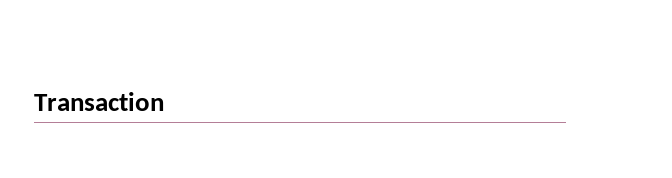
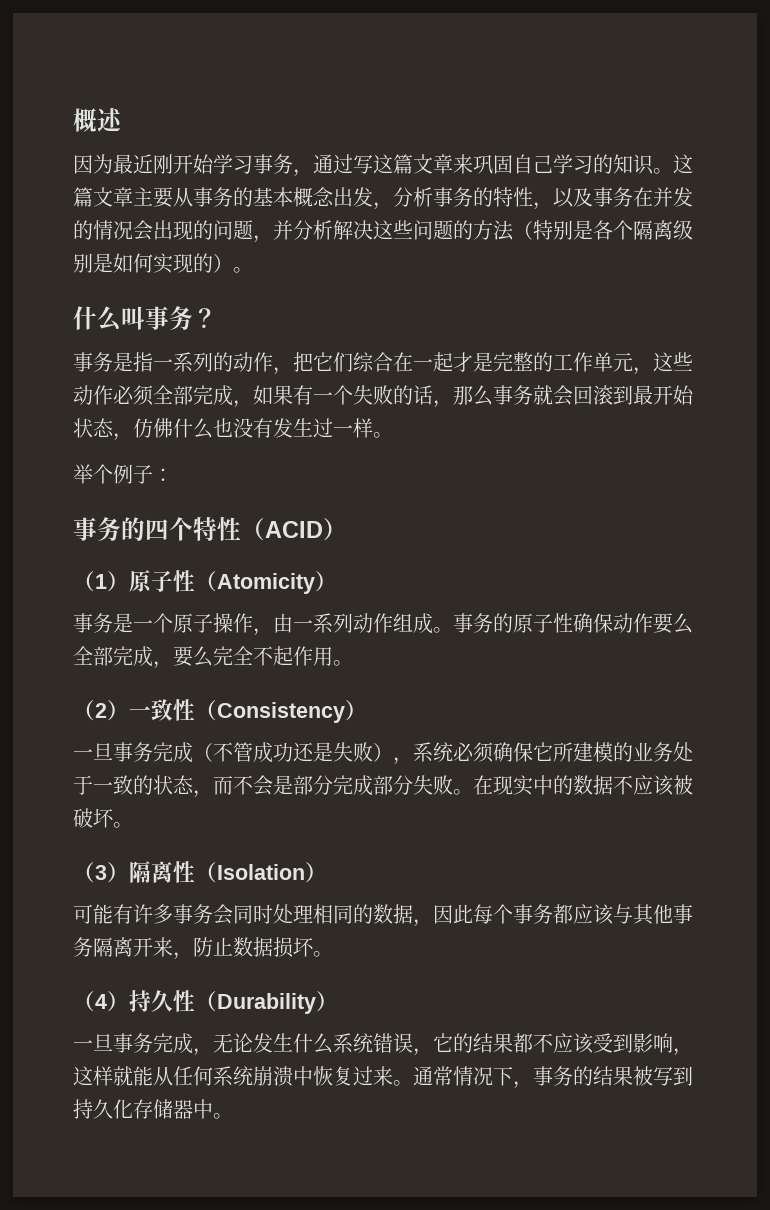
[34,92,164,111] Transaction -> [73,108,122,132] [73,154,693,177] [73,187,693,210] [73,220,693,243] [73,253,253,274] [73,306,217,332] [73,352,693,375] [73,385,694,408] [73,418,393,441] [73,464,173,484] [73,517,347,542] [73,570,337,594] [73,613,693,636] [73,646,353,669] [73,699,367,723] [73,742,693,765] [73,775,693,798] [73,808,133,828] [73,861,327,883] [73,904,693,927] [73,937,333,960] [73,990,338,1014] [73,1033,693,1056] [73,1066,693,1089] [73,1099,233,1119] 概述 // 因为最近刚开始学习事务，通过写这篇文章来巩固自己学习的知识。这篇文章主要从事务的基本概念出发，分析事务的特性，以及事务在并发的情况会出现的问题，并分析解决这些问题的方法（特别是各个隔离级别是如何实现的）。 // 什么叫事务？ // 事务是指一系列的动作，把它们综合在一起才是完整的工作单元，这些动作必须全部完成，如果有一个失败的话，那么事务就会回滚到最开始状态，仿佛什么也没有发生过一样。 // 举个例子： // 事务的四个特性（ACID） // （1）原子性（Atomicity） // 事务是一个原子操作，由一系列动作组成。事务的原子性确保动作要么全部完成，要么完全不起作用。 // （2）一致性（Consistency） // 一旦事务完成（不管成功还是失败），系统必须确保它所建模的业务处于一致的状态，而不会是部分完成部分失败。在现实中的数据不应该被破坏。 // （3）隔离性（Isolation） // 可能有许多事务会同时处理相同的数据，因此每个事务都应该与其他事务隔离开来，防止数据损坏。 // （4）持久性（Durability） // 一旦事务完成，无论发生什么系统错误，它的结果都不应该受到影响，这样就能从任何系统崩溃中恢复过来。通常情况下，事务的结果被写到持久化存储器中。

